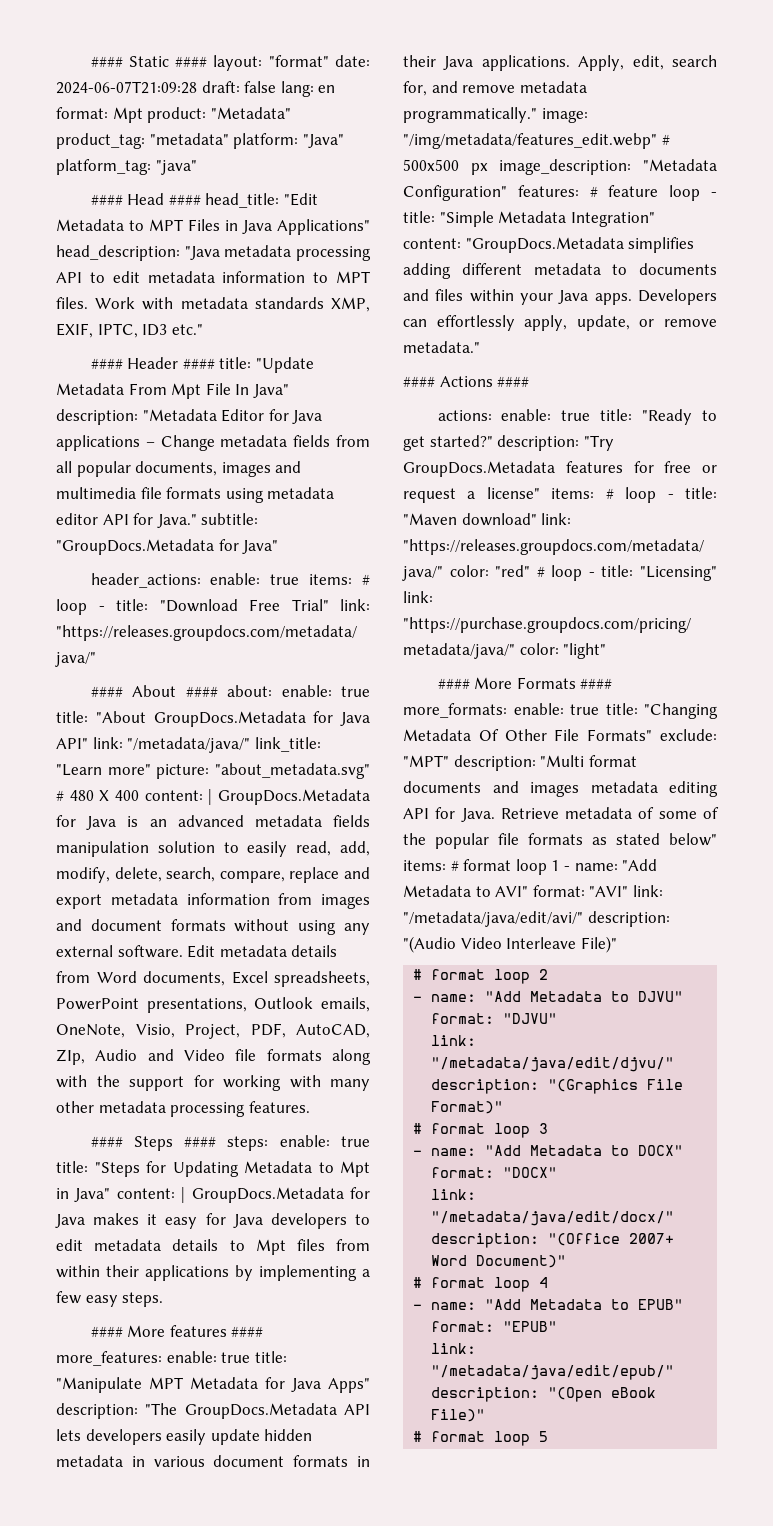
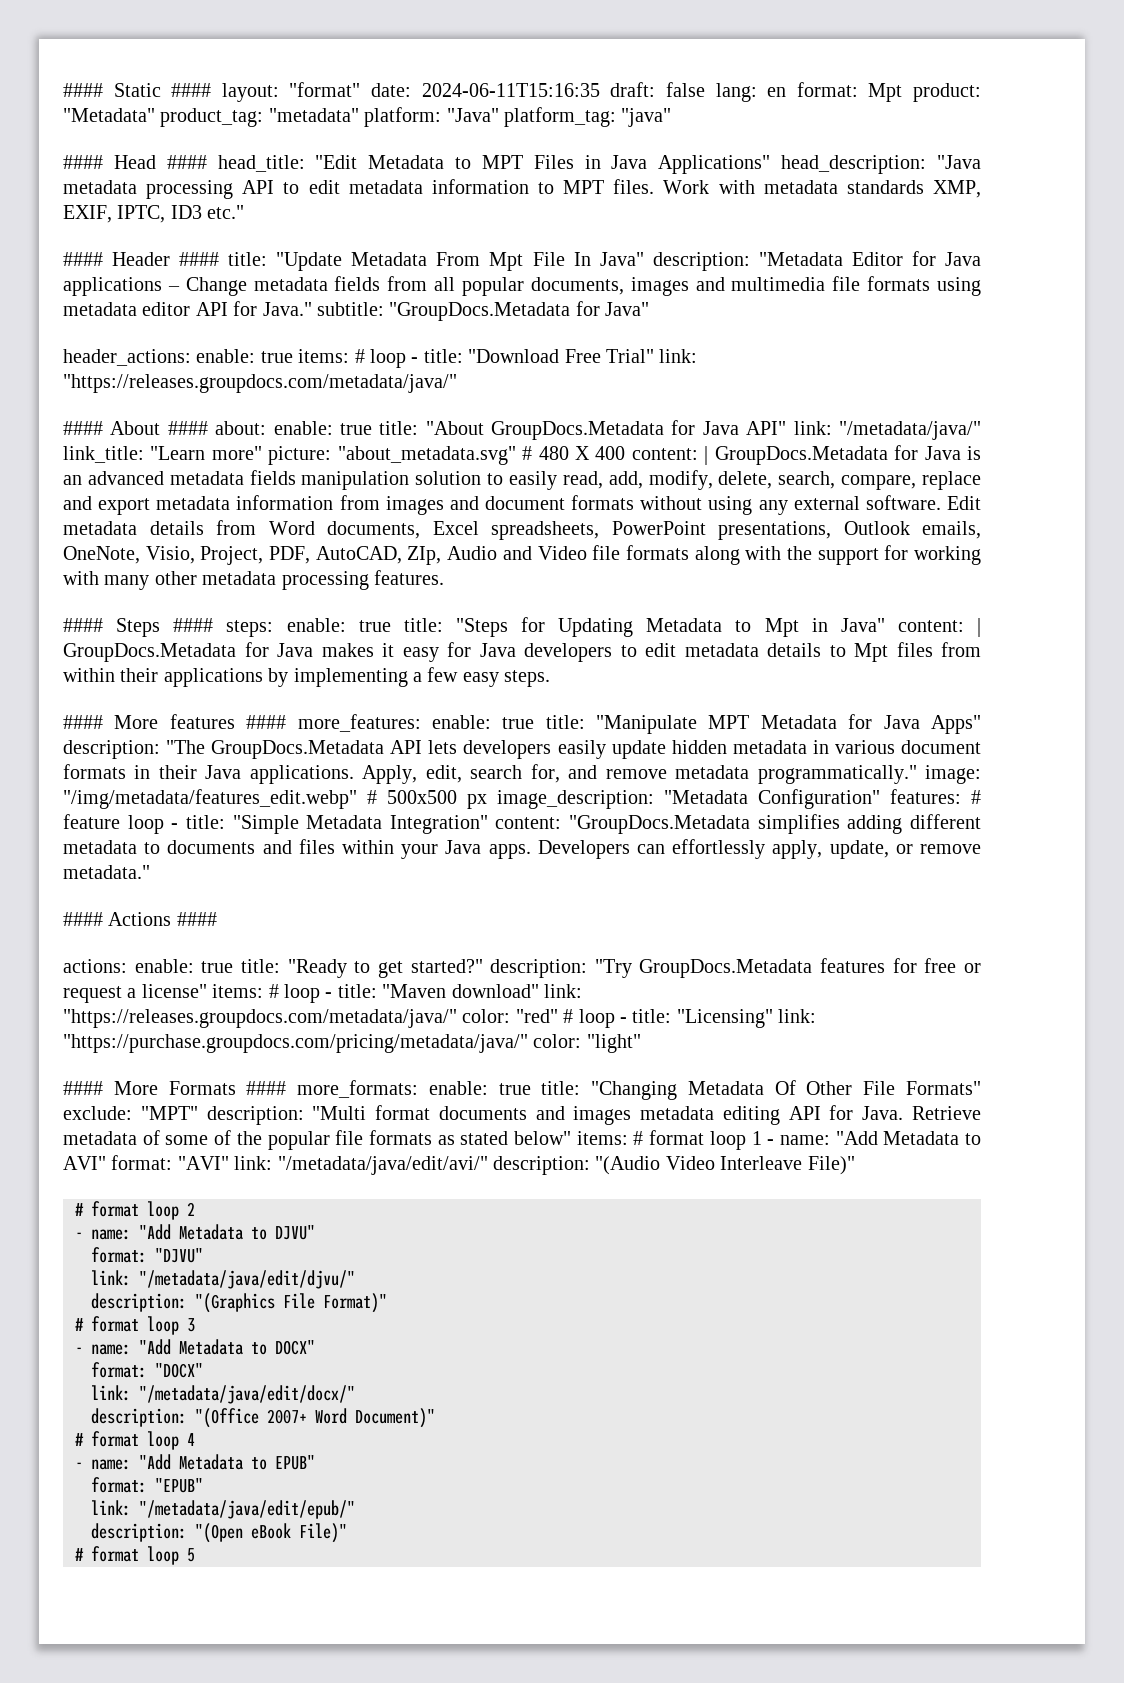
[56,81,197,94] 2024-06-07T21:09:28 -> [421,83,600,97] 2024-06-11T15:16:35

